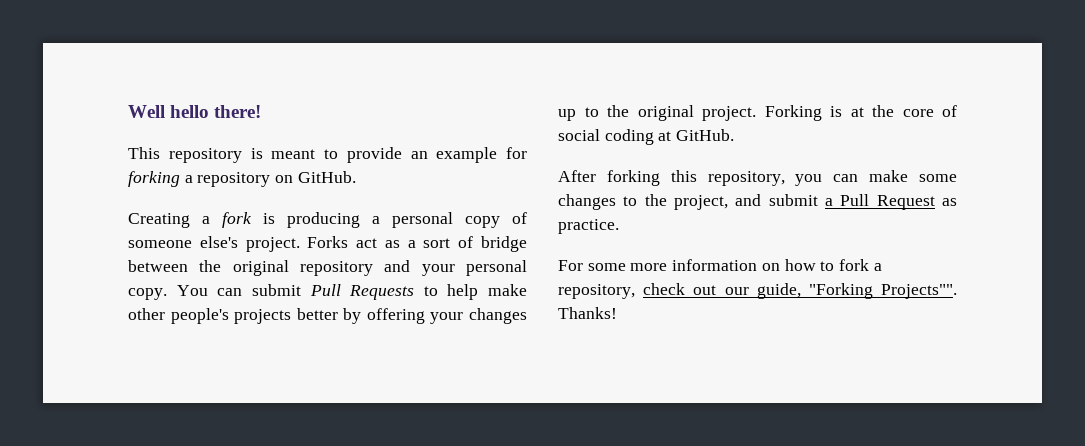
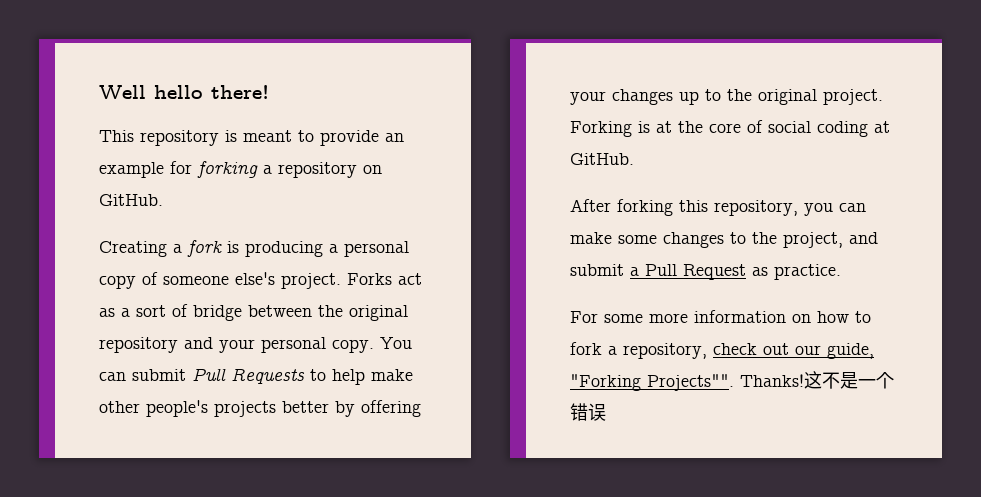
(617, 313) none -> [804,371,894,389] [570,403,606,421] 这不是一个错误

